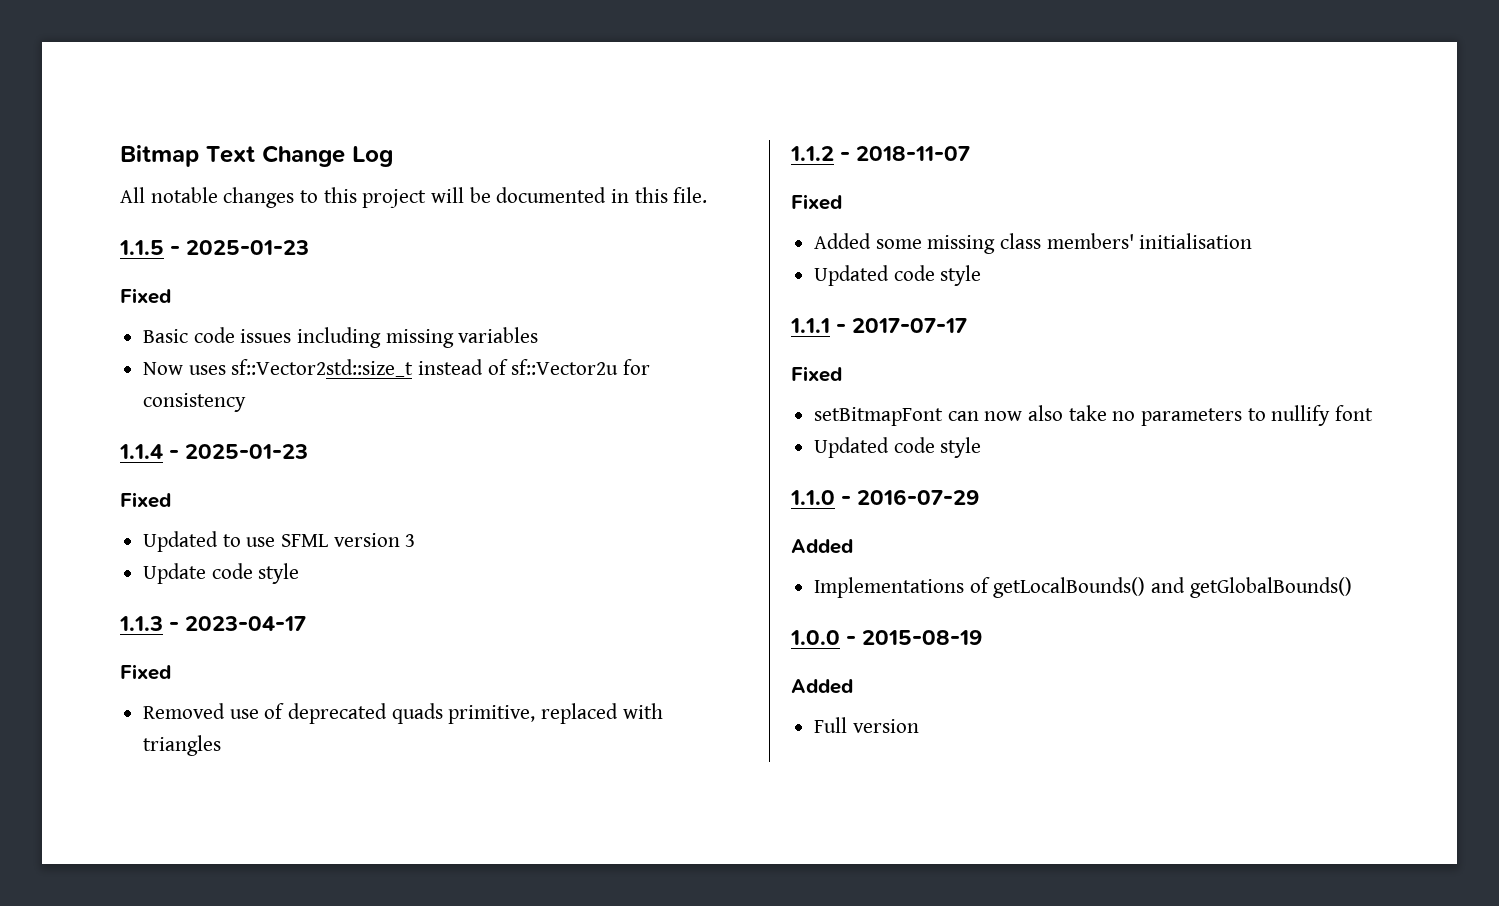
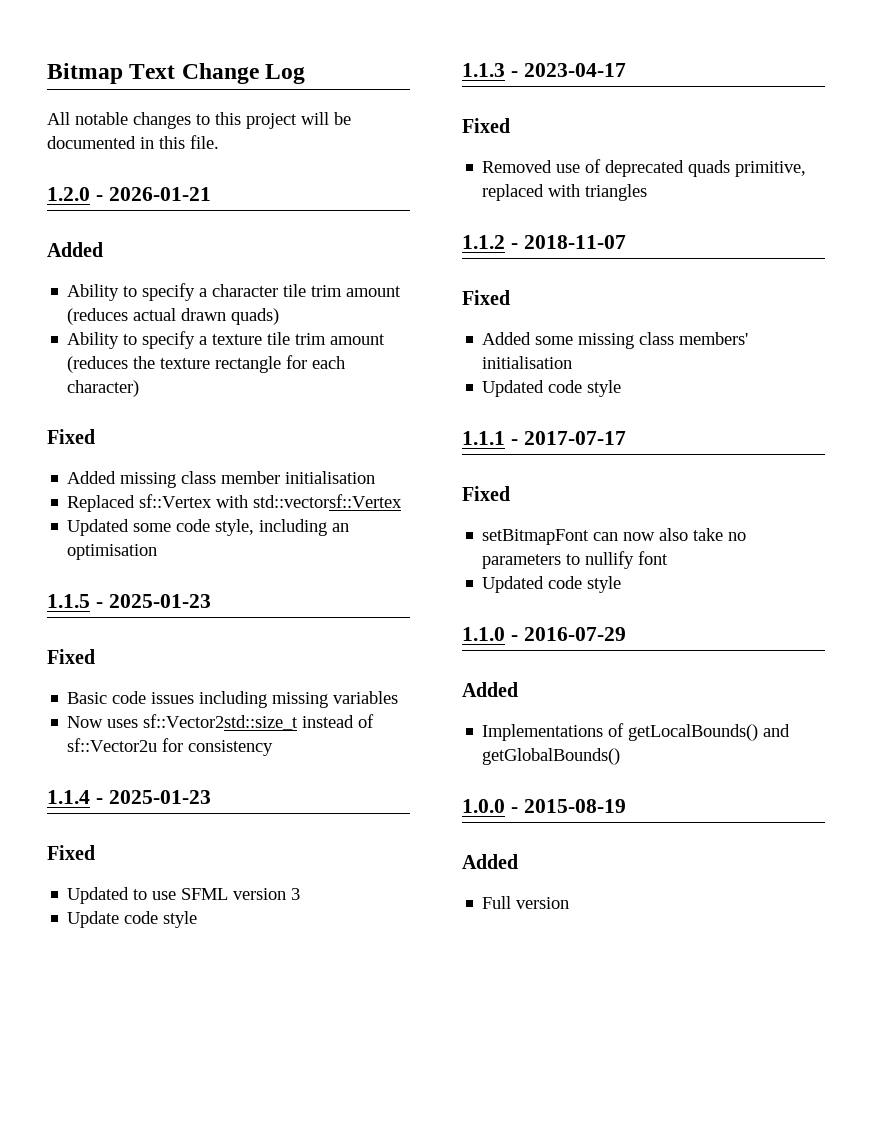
(708, 195) none -> [47,187,211,201] [47,242,103,257] [67,283,402,301] [67,308,280,325] [67,331,386,349] [67,355,346,373] [67,380,140,397] [47,429,95,444] [67,471,376,488] [67,494,403,512] [67,519,350,536] [67,544,158,560] // 1.2.0 - 2026-01-21 // Added // Ability to specify a character tile trim amount (reduces actual drawn quads) // Ability to specify a texture tile trim amount (reduces the texture rectangle for each character) // Fixed // Added missing class member initialisation // Replaced sf::Vertex with std::vectorsf::Vertex // Updated some code style, including an optimisation

